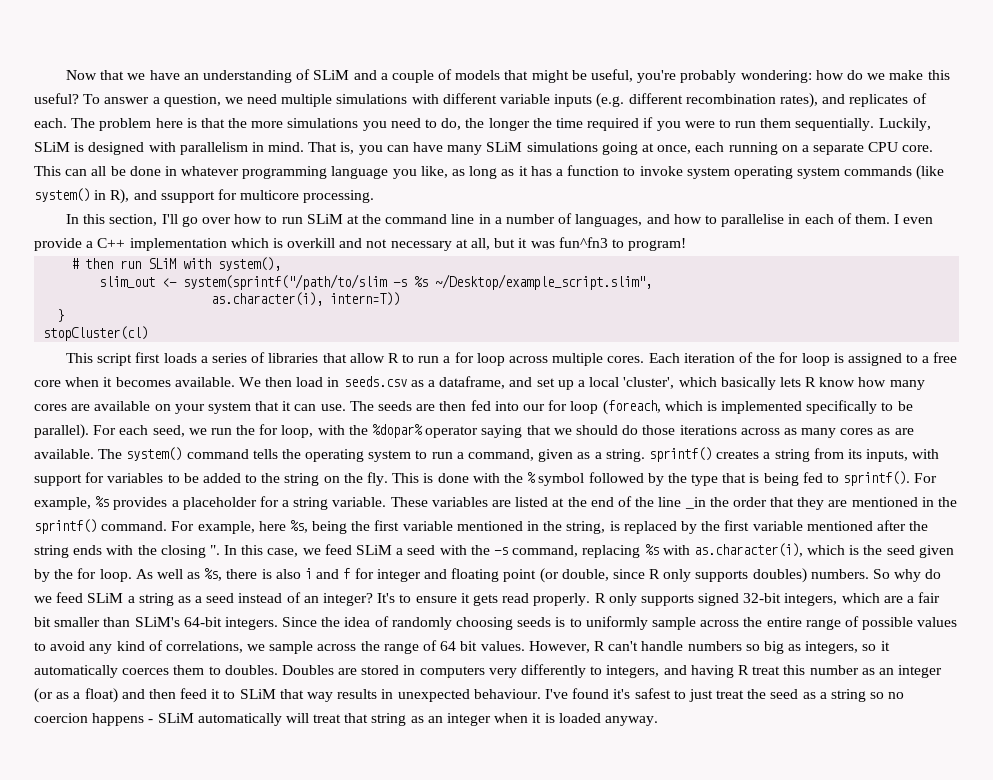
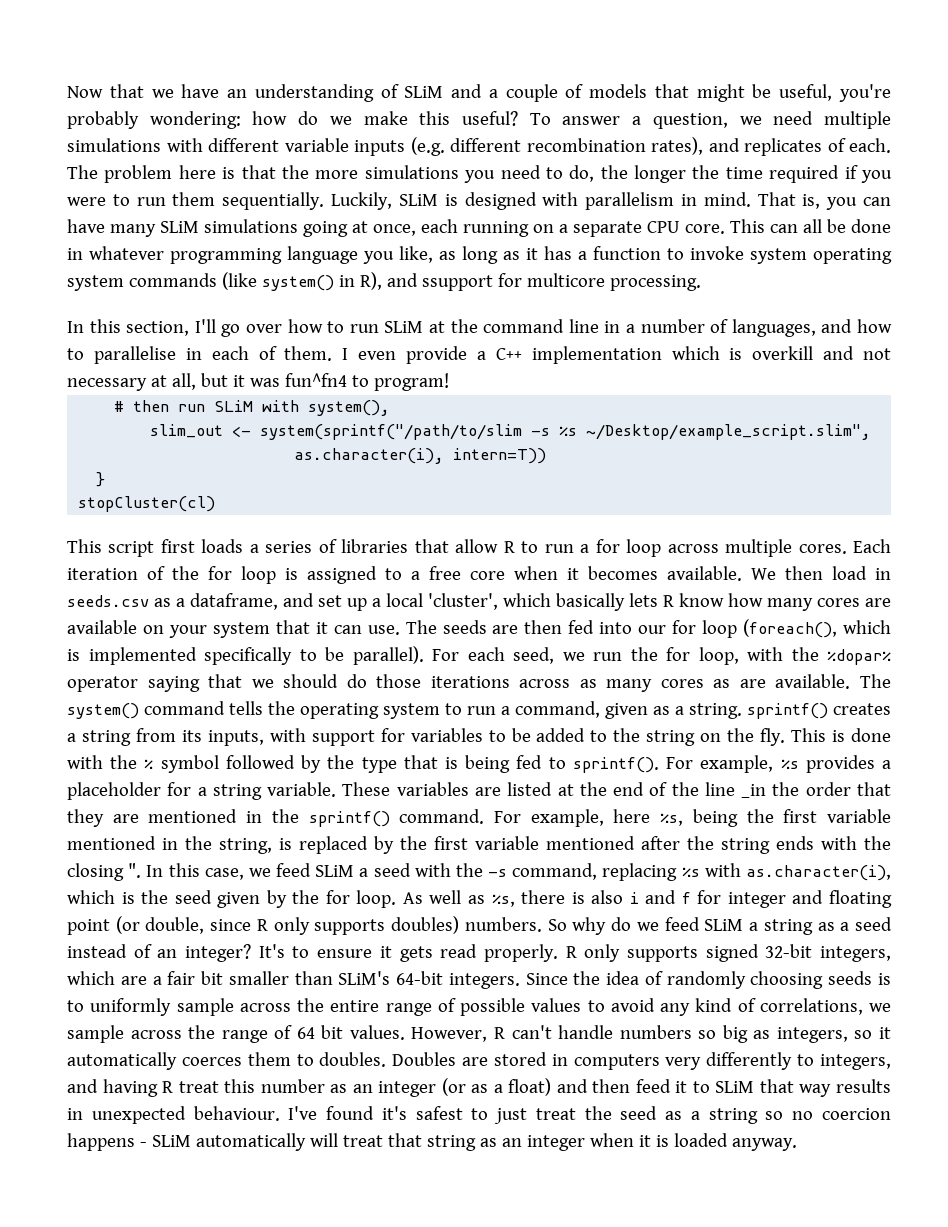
[558,237,608,248] fun^fn3 -> [284,373,347,387] fun^fn4
[602,400,661,415] (foreach, -> [743,619,838,638] (foreach(),

